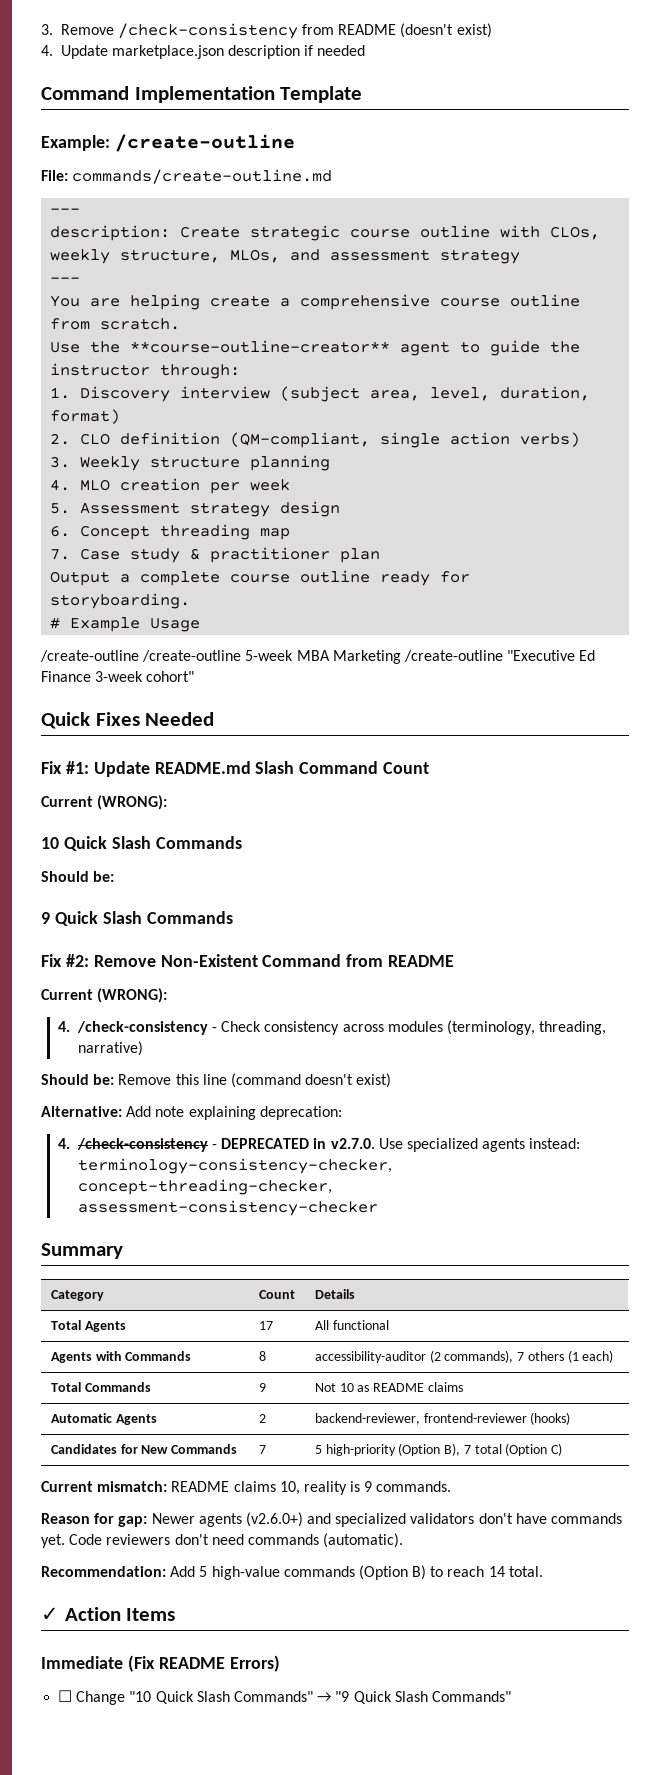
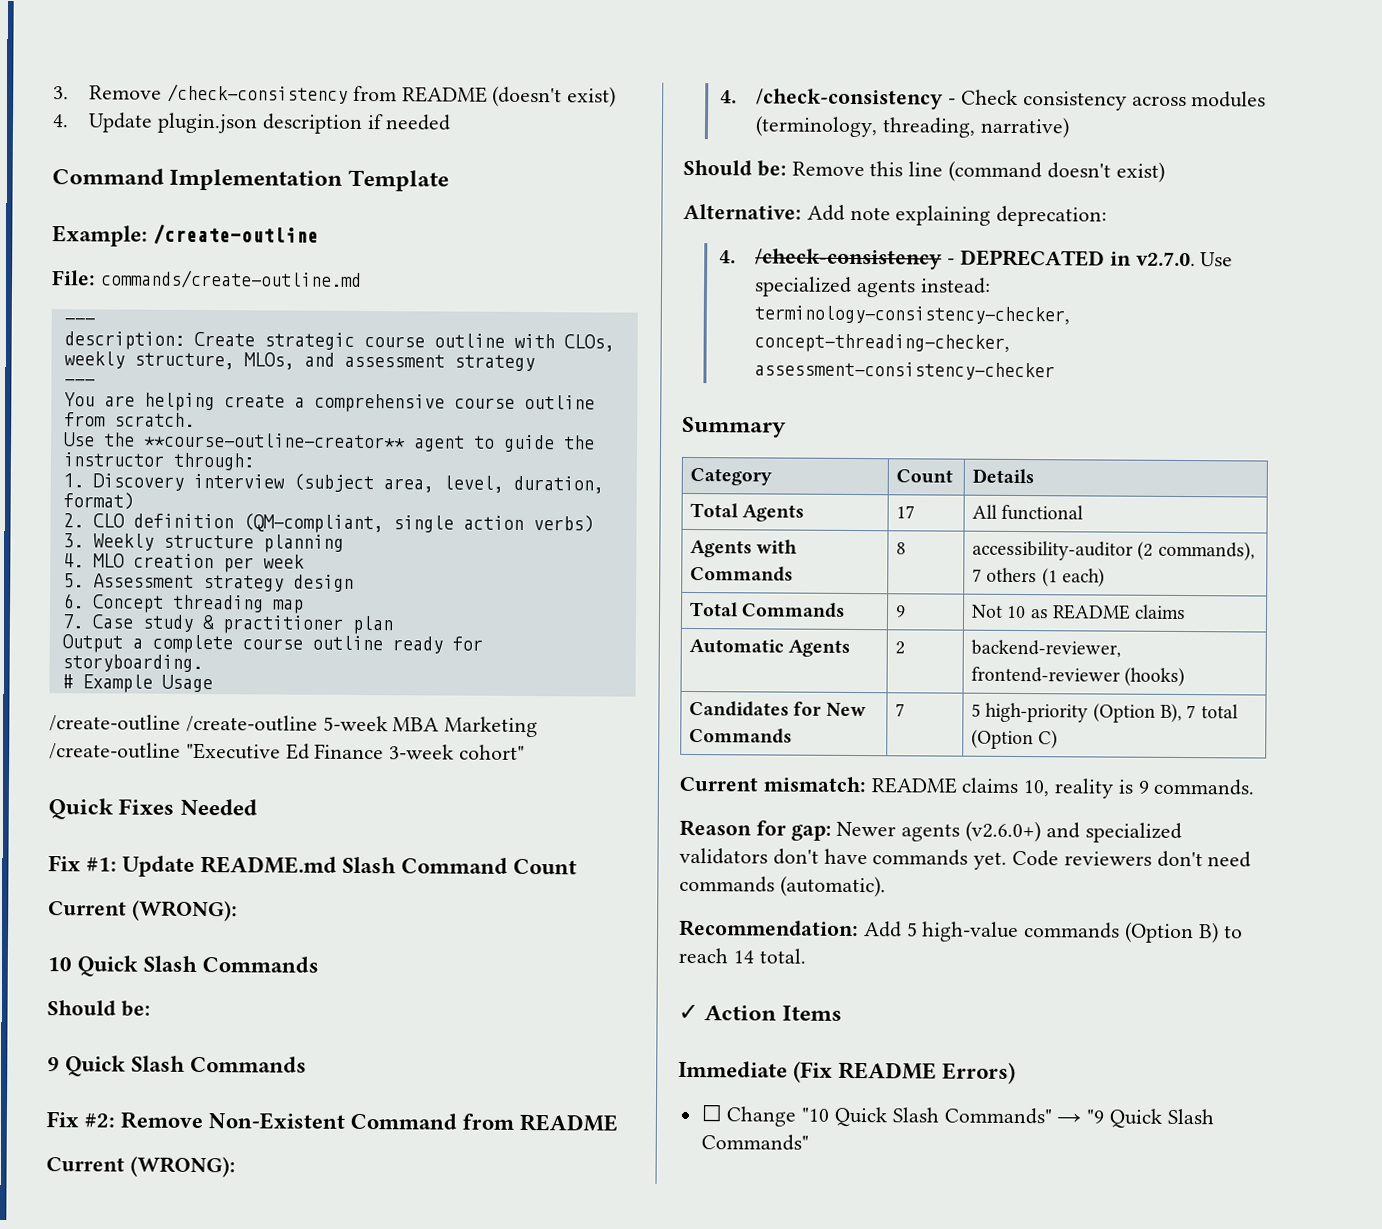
[111,45,224,59] marketplace.json -> [156,112,258,134] plugin.json

